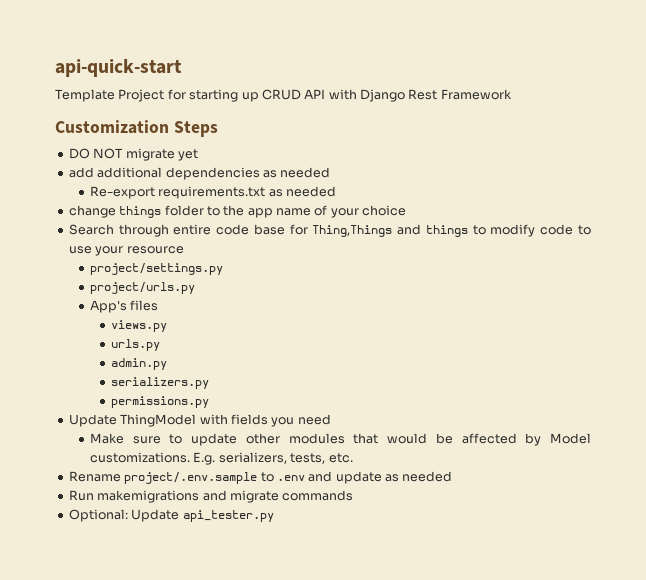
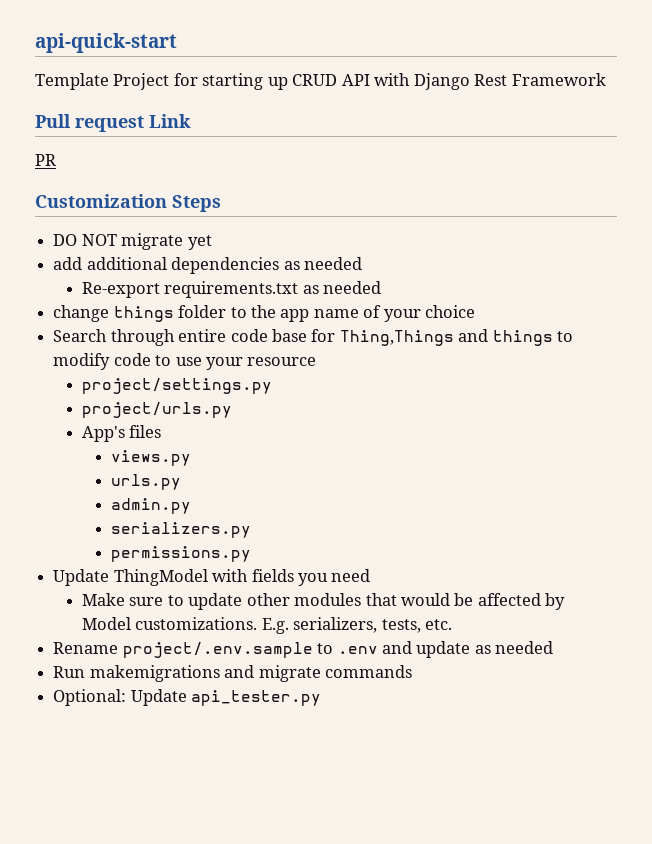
(512, 94) none -> [35,114,191,132] [35,154,56,166] // Pull request Link // PR

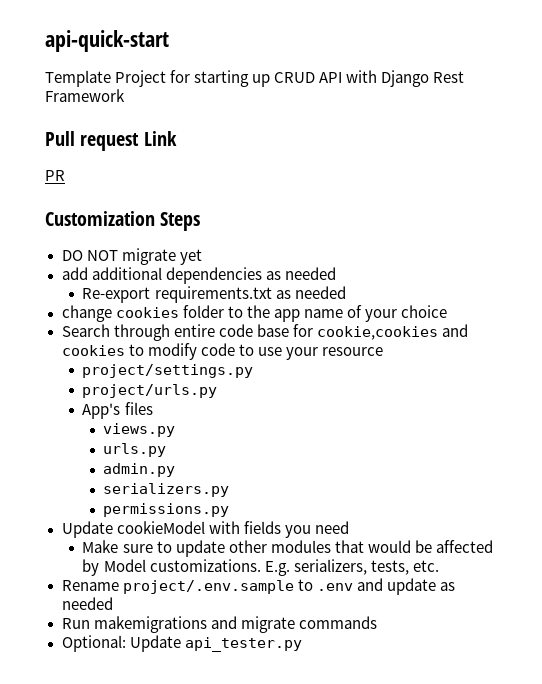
[113,306,174,322] things -> [115,307,179,318] cookies
[339,329,553,346] Thing,Things and things -> [316,324,468,340] [61,345,125,356] cookie,cookies and cookies
[113,569,208,586] ThingModel -> [116,521,205,534] cookieModel

